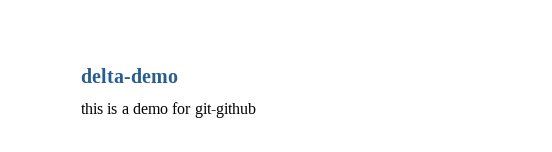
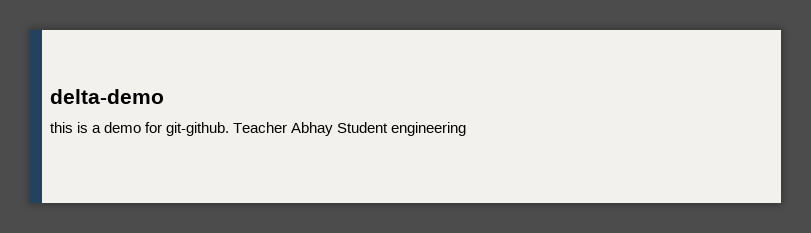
[194,103,256,118] git-github -> [166,122,467,136] git-github. Teacher Abhay Student engineering

